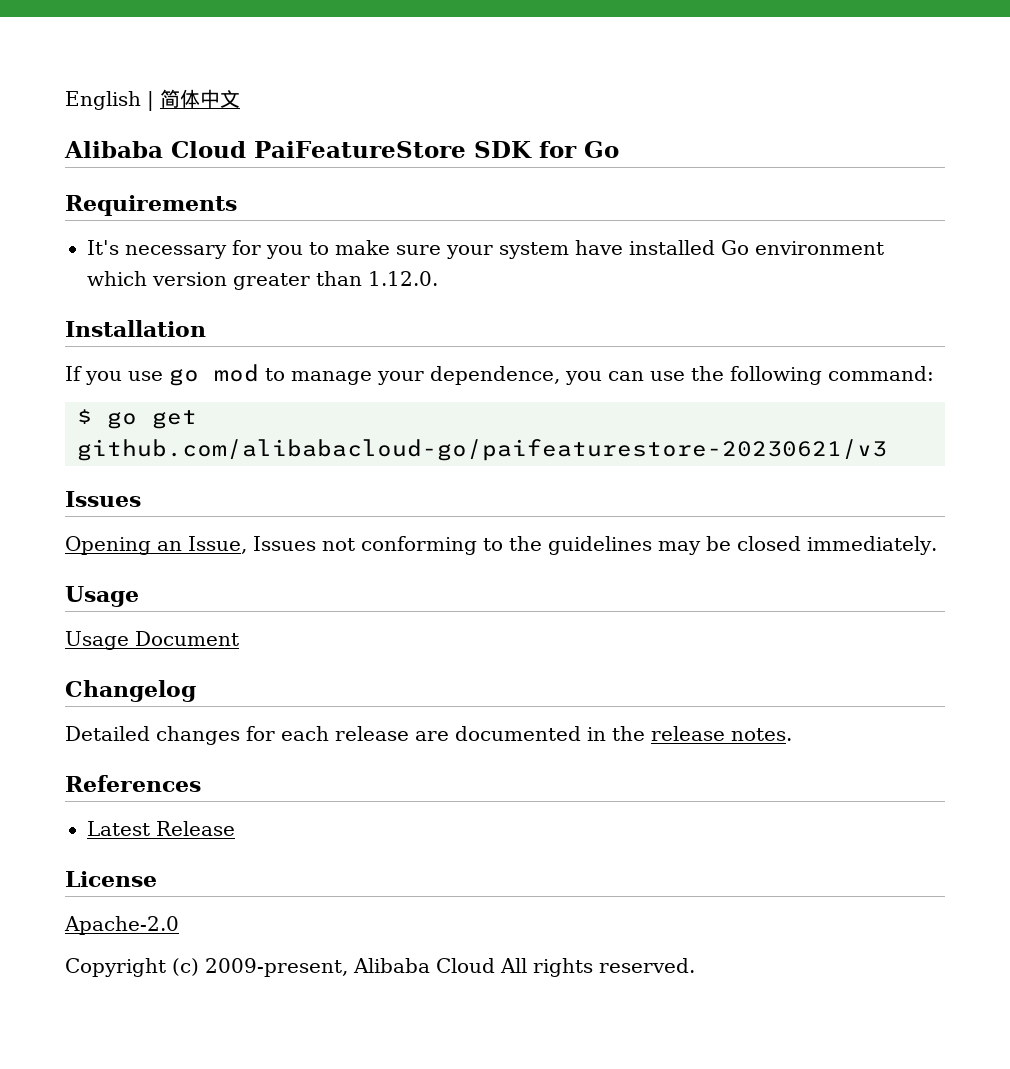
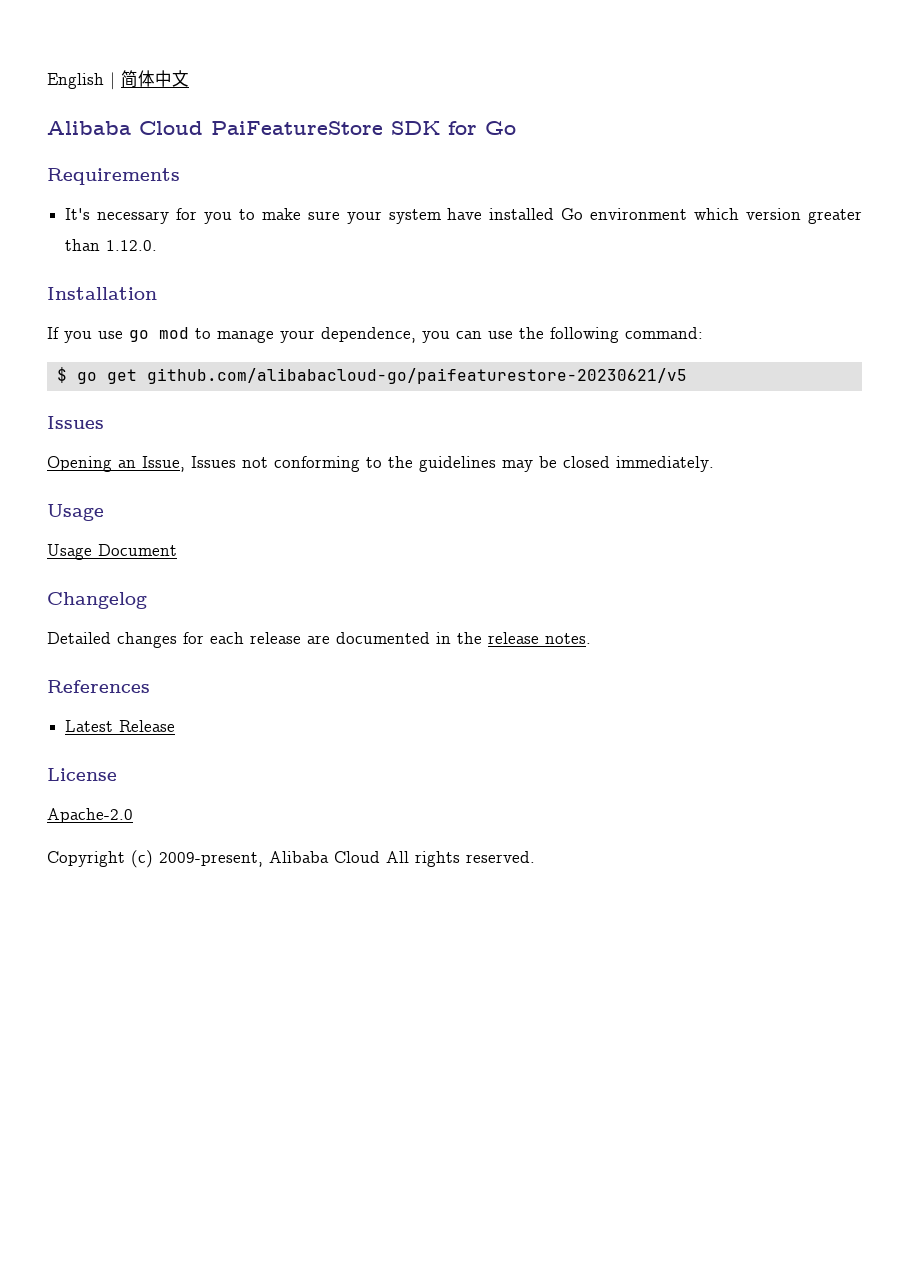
[77,439,887,461] github.com/alibabacloud-go/paifeaturestore-20230621/v3 -> [146,368,687,384] github.com/alibabacloud-go/paifeaturestore-20230621/v5

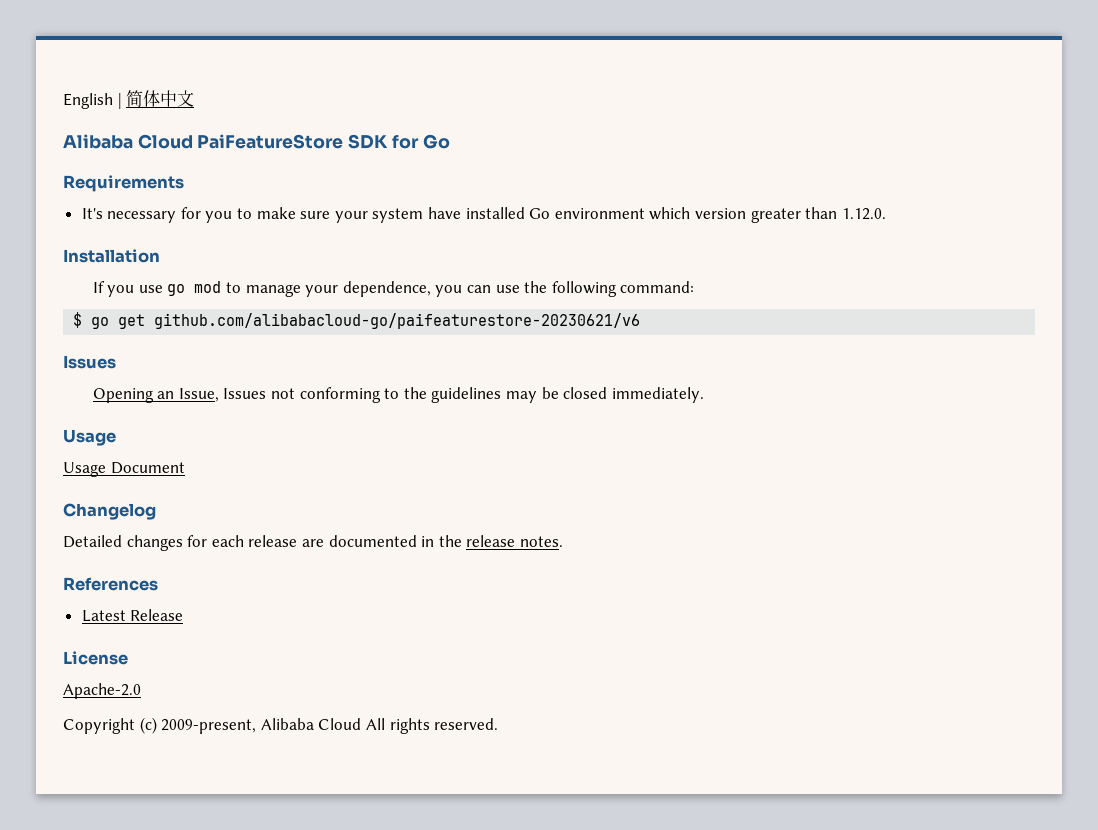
[146,368,687,384] github.com/alibabacloud-go/paifeaturestore-20230621/v5 -> [154,313,641,329] github.com/alibabacloud-go/paifeaturestore-20230621/v6

